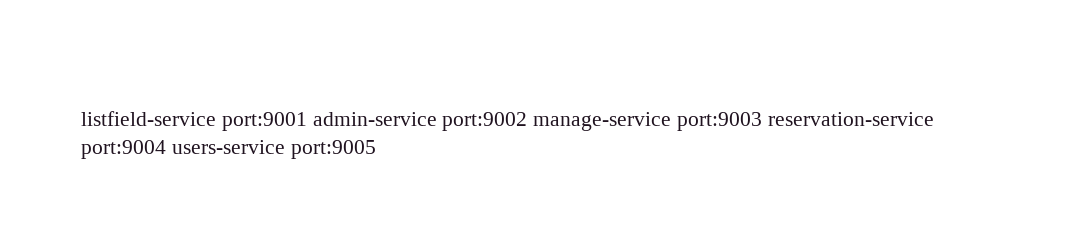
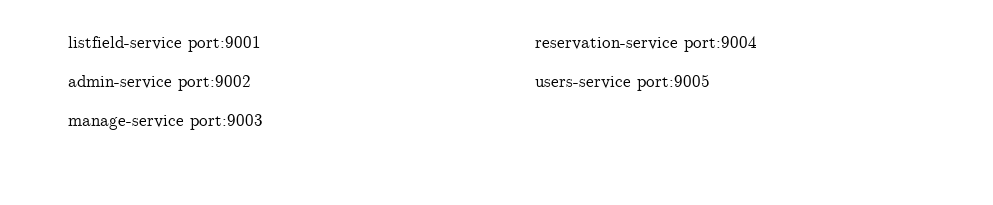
(307, 121) none -> (261, 44) //
(528, 121) none -> (251, 83) //
(763, 121) none -> (263, 122) //
(166, 149) none -> (757, 44) //

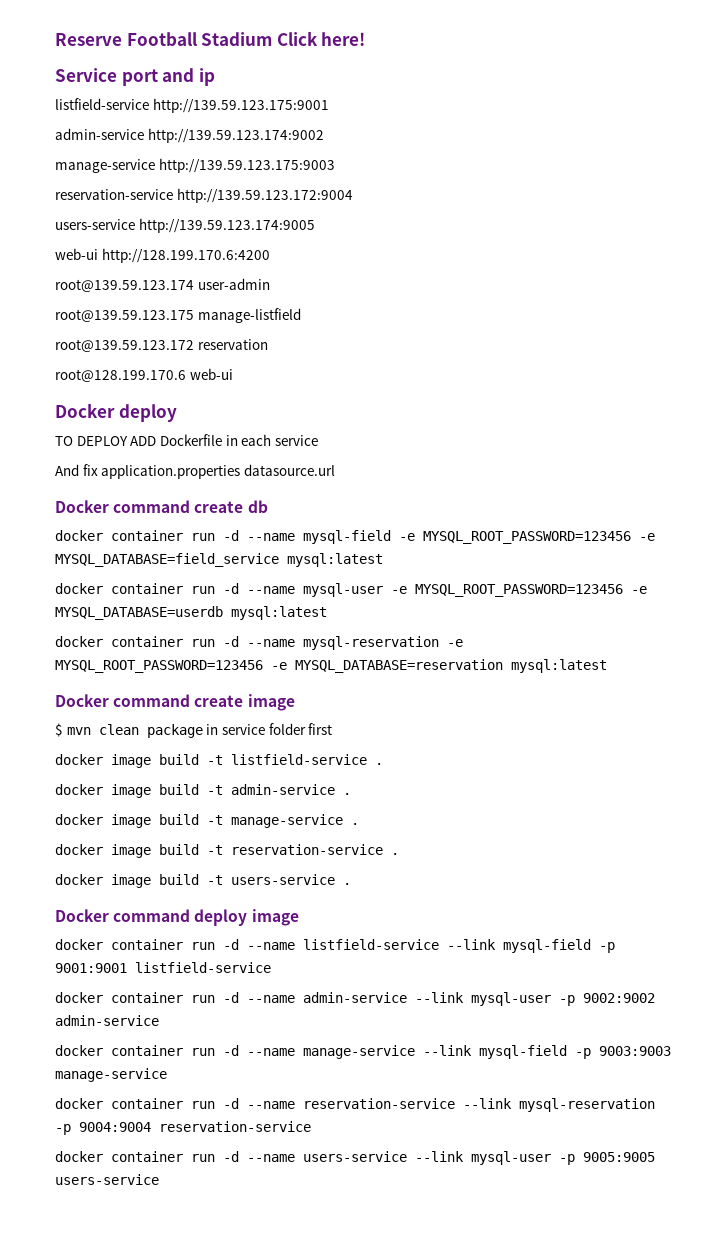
[68,36,261,52] [68,75,251,91] [68,114,263,130] [535,36,757,52] [535,74,710,91] listfield-service port:9001 // admin-service port:9002 // manage-service port:9003 // reservation-service port:9004 // users-service port:9005 -> [55,31,366,46] [55,68,215,86] [55,98,329,113] [55,128,324,143] [55,158,335,173] [55,188,353,203] [55,218,315,233] [55,248,270,263] [55,278,270,292] [55,308,301,323] [55,339,268,352] [55,368,233,382] [55,403,177,422] [55,434,318,446] [55,464,335,479] [55,500,268,513] [55,530,655,544] [55,553,383,567] [55,583,647,597] [55,606,327,620] [55,636,463,650] [55,659,607,673] [55,694,295,711] [55,723,333,738] [55,754,383,768] [55,784,351,798] [55,814,359,828] [55,844,399,858] [55,874,351,888] [55,909,299,926] [55,939,615,953] [55,962,271,973] [55,992,655,1006] [55,1015,159,1026] [55,1045,671,1059] [55,1068,167,1082] [55,1098,655,1112] [55,1121,311,1135] [55,1151,655,1165] [55,1174,159,1185] Reserve Football Stadium Click here! // Service port and ip // listfield-service http://139.59.123.175:9001 // admin-service http://139.59.123.174:9002 // manage-service http://139.59.123.175:9003 // reservation-service http://139.59.123.172:9004 // users-service http://139.59.123.174:9005 // web-ui http://128.199.170.6:4200 // root@139.59.123.174 user-admin // root@139.59.123.175 manage-listfield // root@139.59.123.172 reservation // root@128.199.170.6 web-ui // Docker deploy // TO DEPLOY ADD Dockerfile in each service // And fix application.properties datasource.url // Docker command create db // docker container run -d --name mysql-field -e MYSQL_ROOT_PASSWORD=123456 -e MYSQL_DATABASE=field_service mysql:latest // docker container run -d --name mysql-user -e MYSQL_ROOT_PASSWORD=123456 -e MYSQL_DATABASE=userdb mysql:latest // docker container run -d --name mysql-reservation -e MYSQL_ROOT_PASSWORD=123456 -e MYSQL_DATABASE=reservation mysql:latest // Docker command create image // $ mvn clean package in service folder first // docker image build -t listfield-service . // docker image build -t admin-service . // docker image build -t manage-service . // docker image build -t reservation-service . // docker image build -t users-service . // Docker command deploy image // docker container run -d --name listfield-service --link mysql-field -p 9001:9001 listfield-service // docker container run -d --name admin-service --link mysql-user -p 9002:9002 admin-service // docker container run -d --name manage-service --link mysql-field -p 9003:9003 manage-service // docker container run -d --name reservation-service --link mysql-reservation -p 9004:9004 reservation-service // docker container run -d --name users-service --link mysql-user -p 9005:9005 users-service

